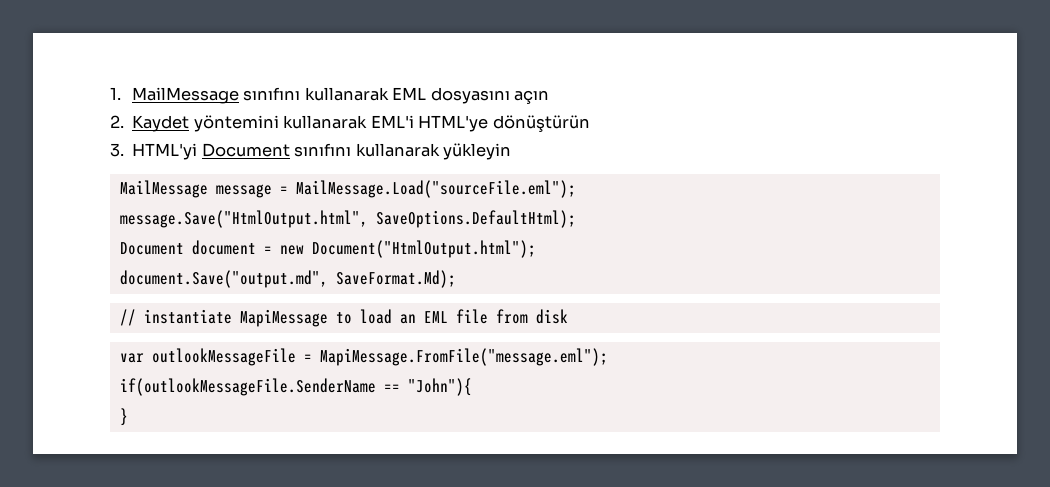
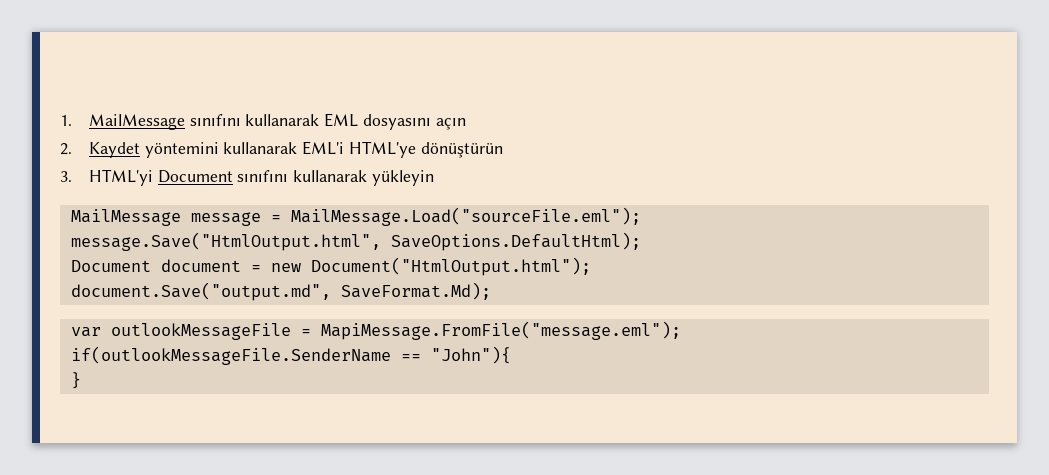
[119,309,568,327] // // instantiate MapiMessage to load an EML file from disk -> (491, 291) none

